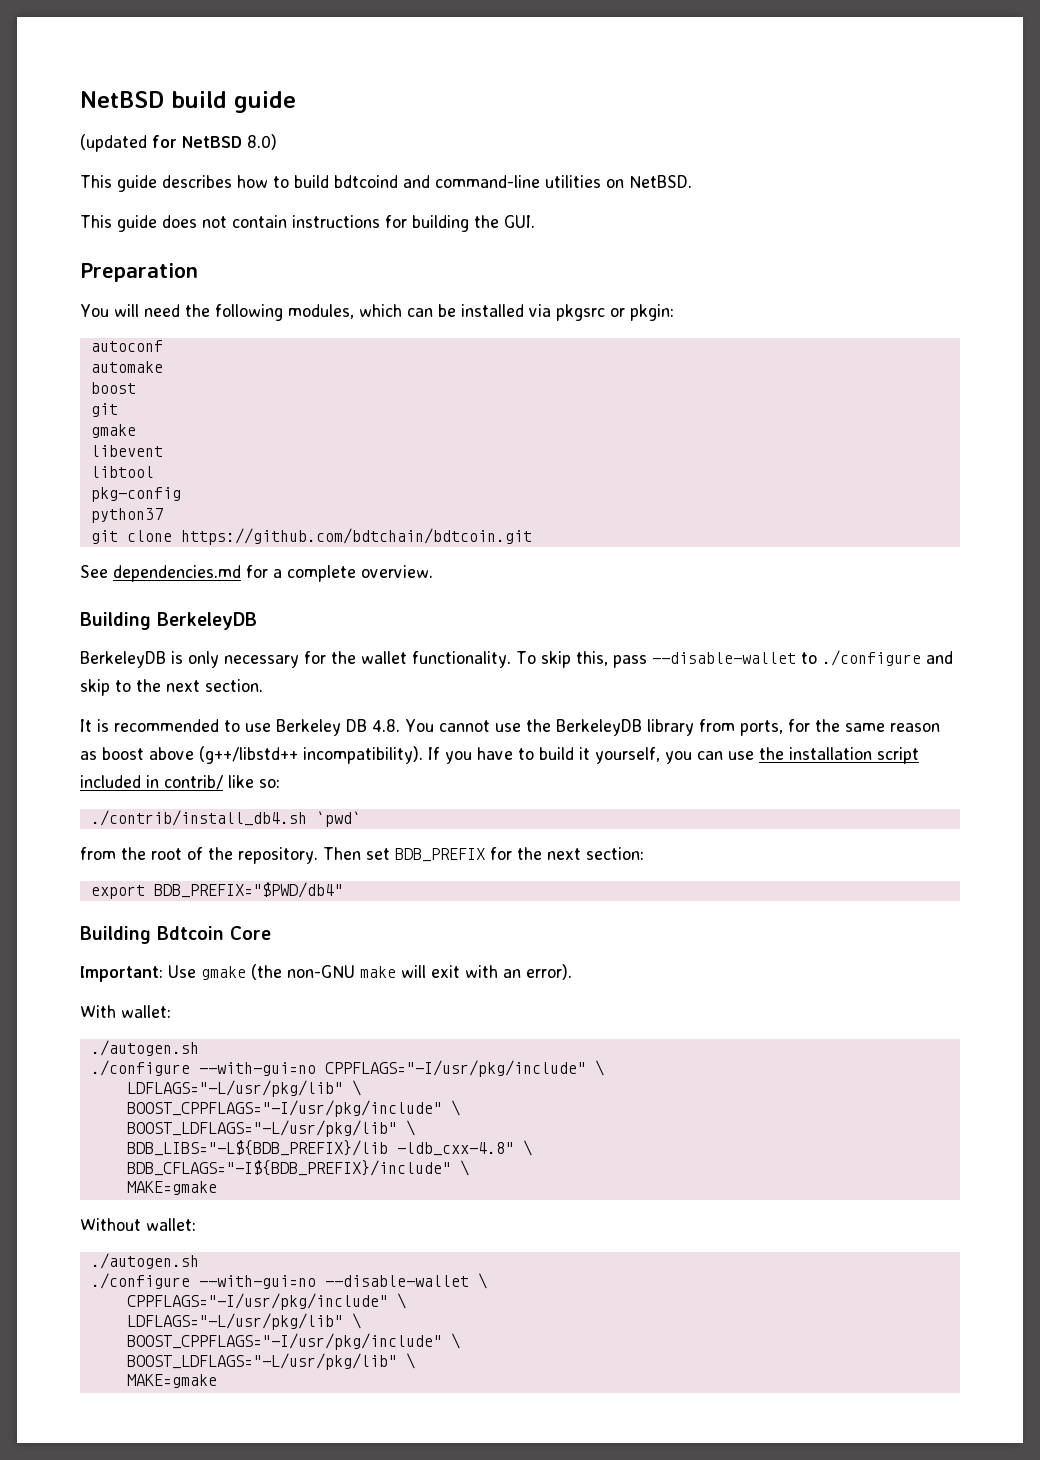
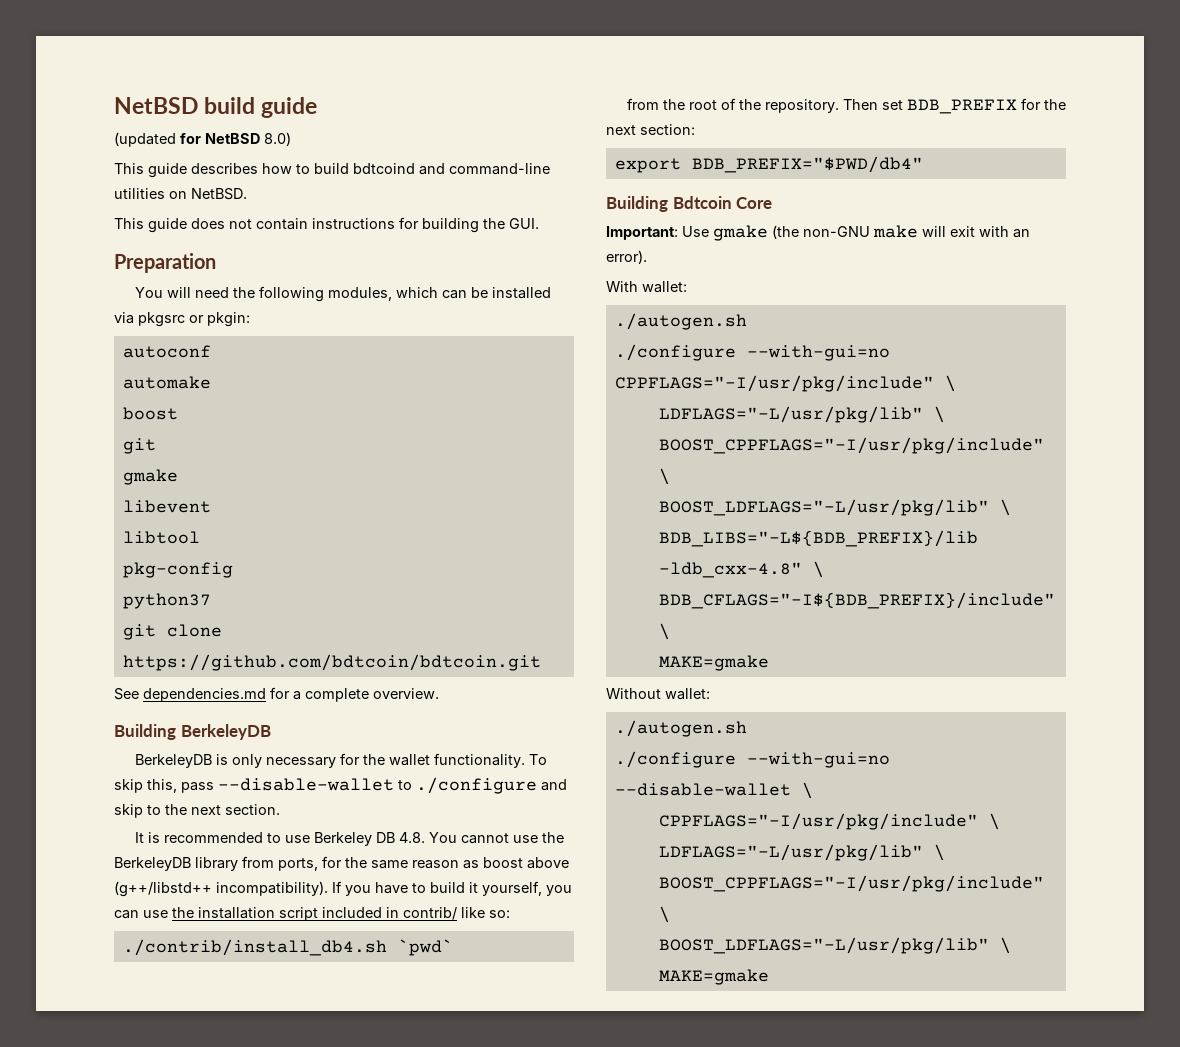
[180,528,532,545] https://github.com/bdtchain/bdtcoin.git -> [122,654,541,671] https://github.com/bdtcoin/bdtcoin.git

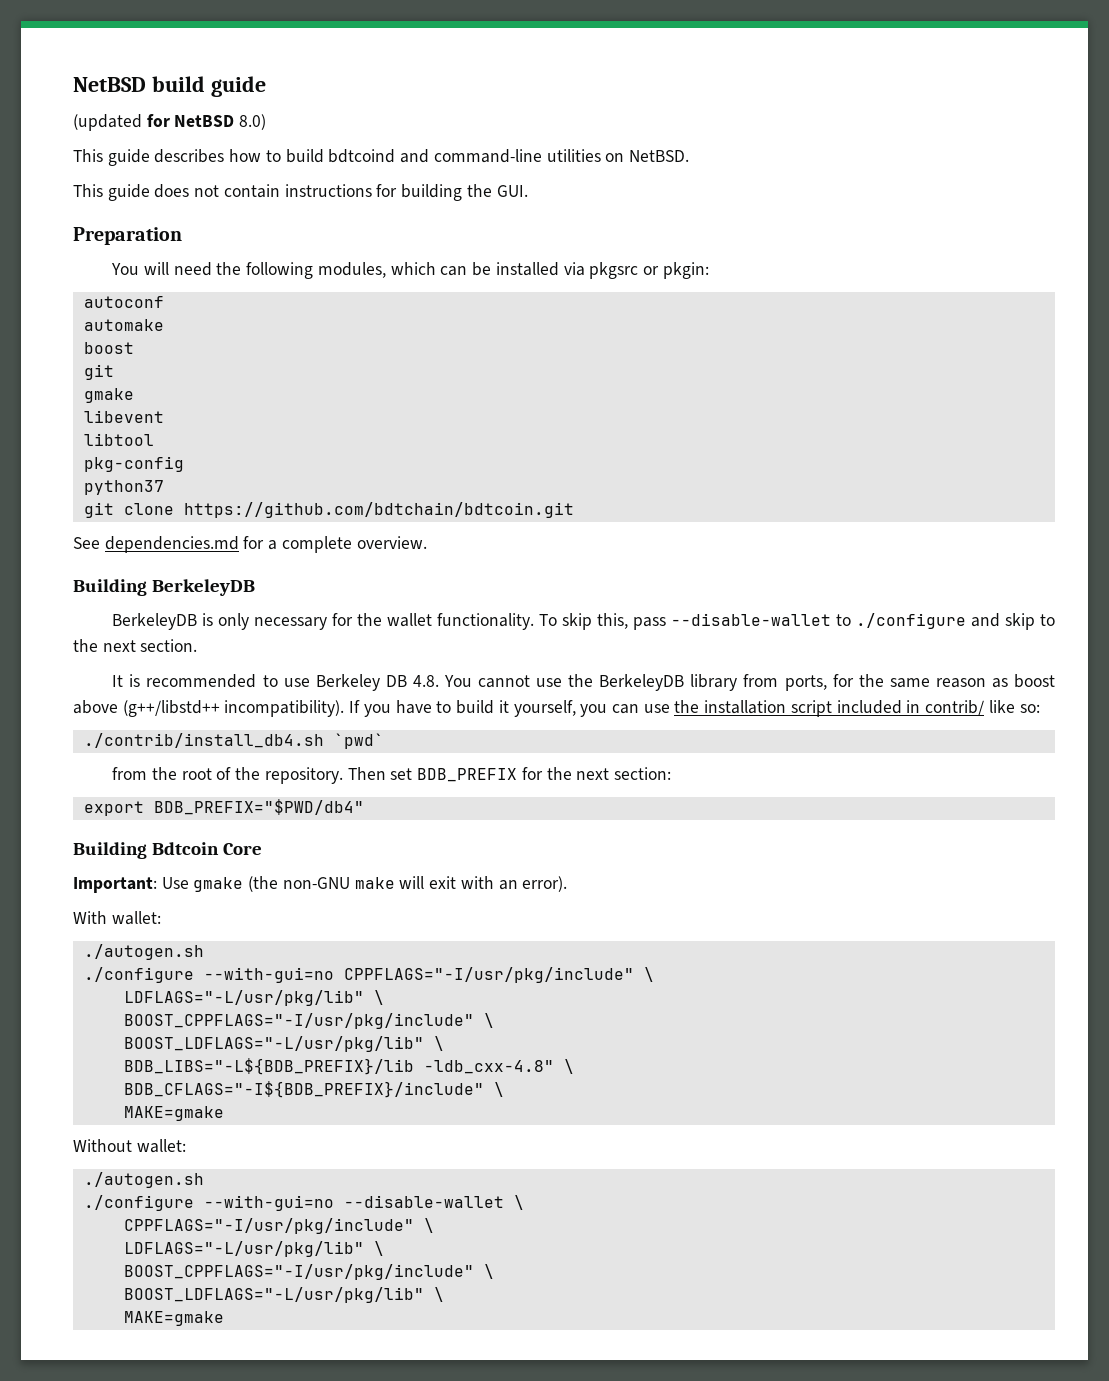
[122,654,541,671] https://github.com/bdtcoin/bdtcoin.git -> [183,502,574,518] https://github.com/bdtchain/bdtcoin.git

